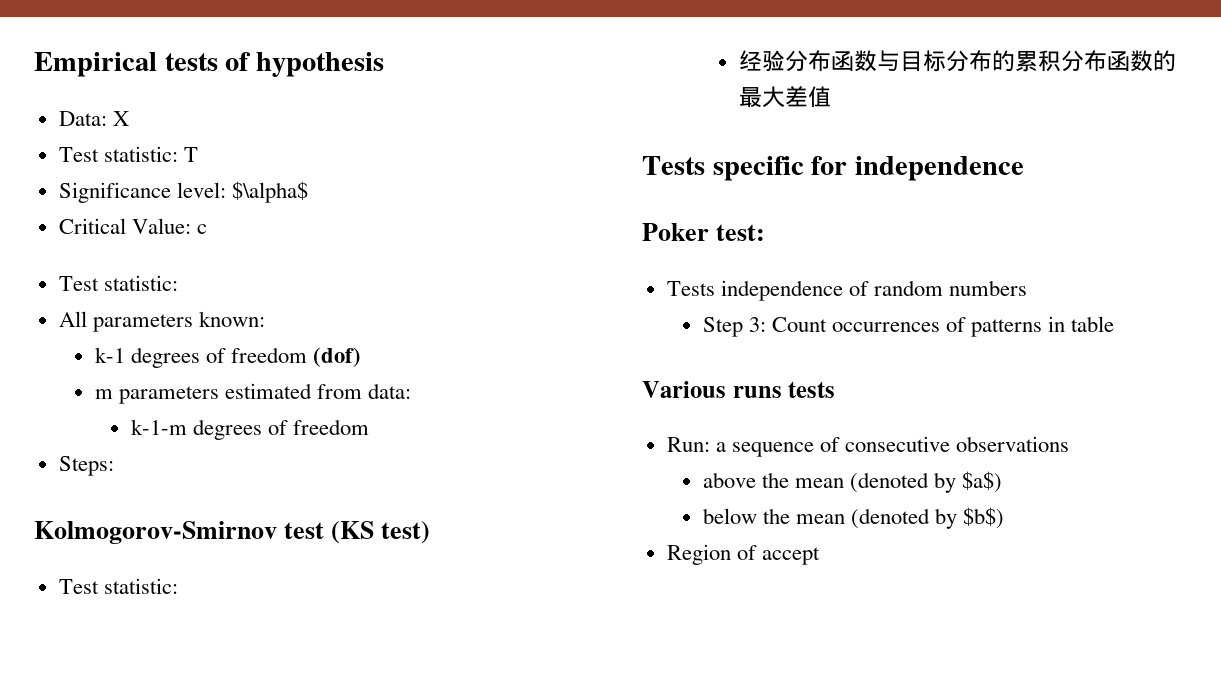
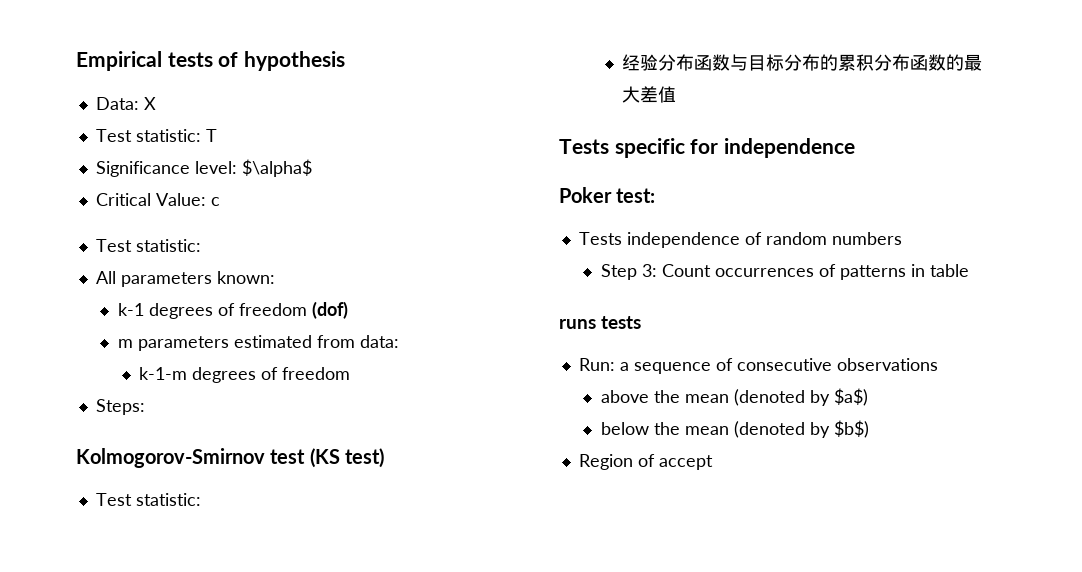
[642,381,726,398] Various -> (969, 270) none

